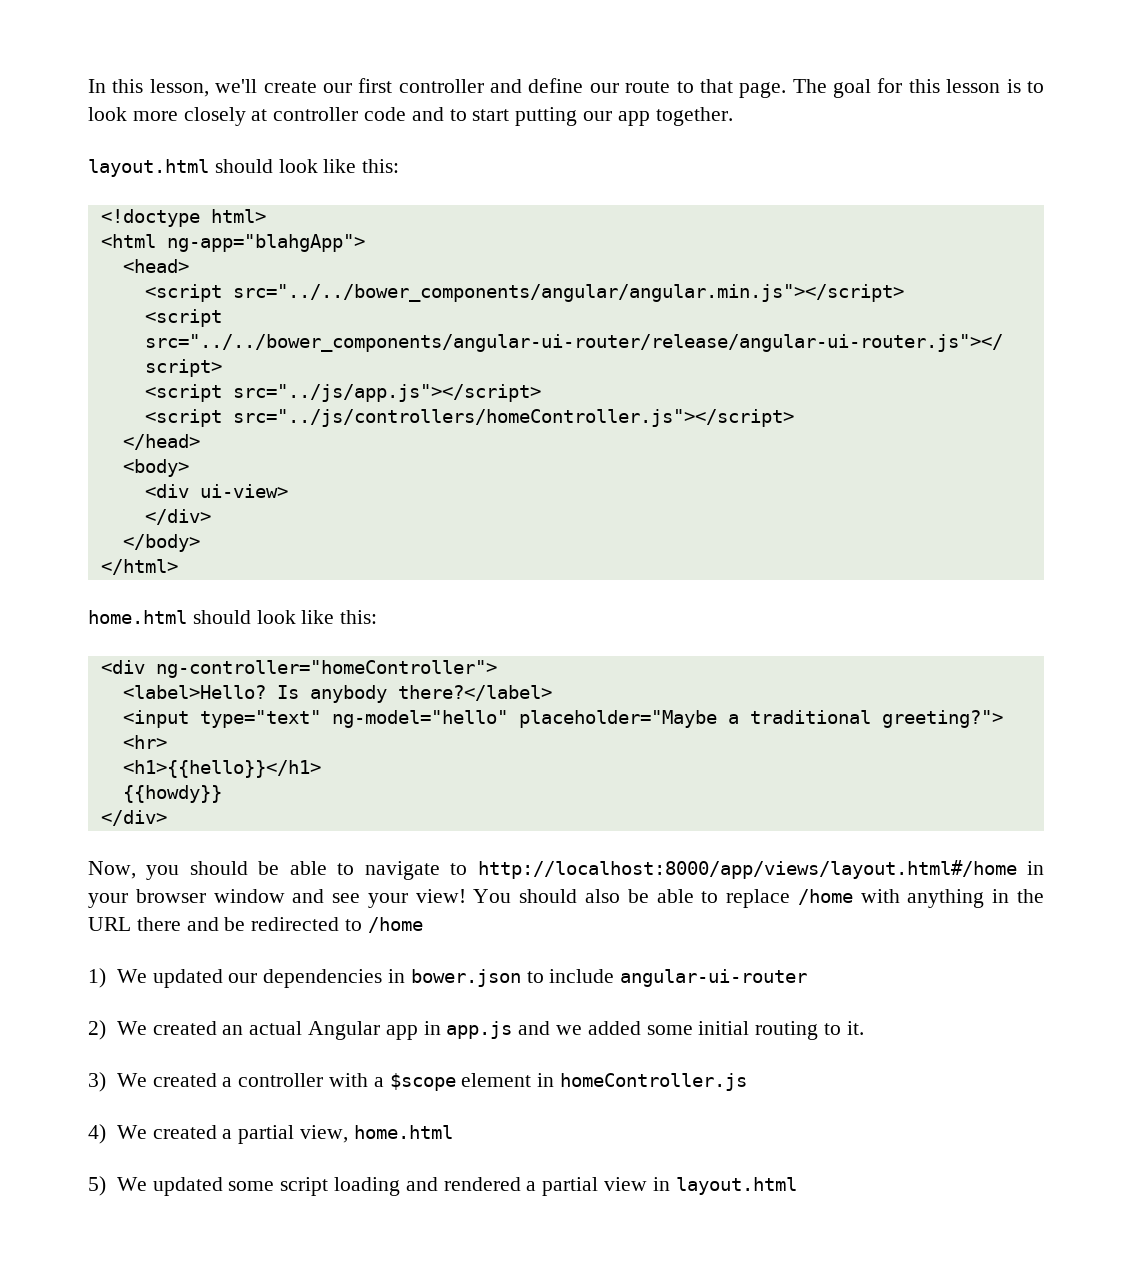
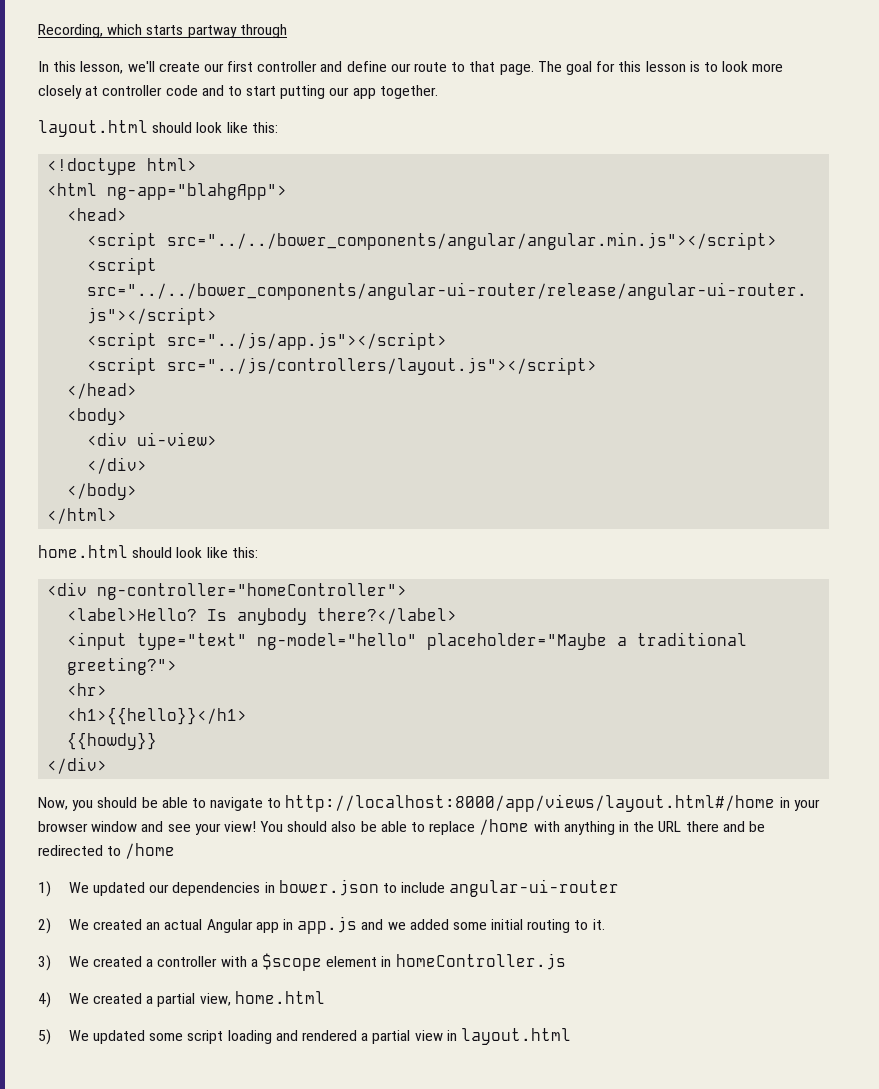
(88, 86) none -> [38,24,287,38] Recording, which starts partway through //
[232,409,794,427] src="../js/controllers/homeController.js"></script> -> [167,357,598,375] src="../js/controllers/layout.js"></script>

